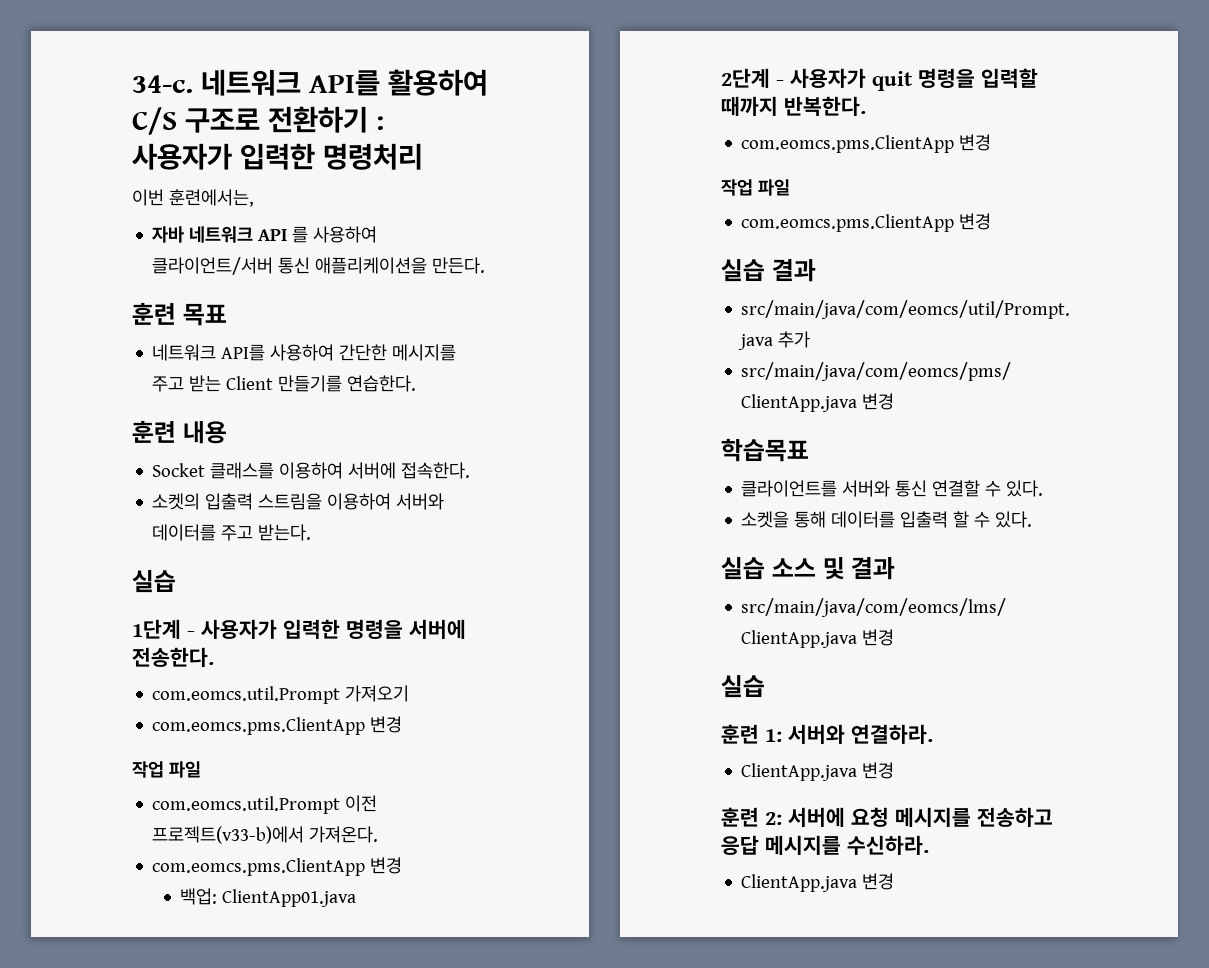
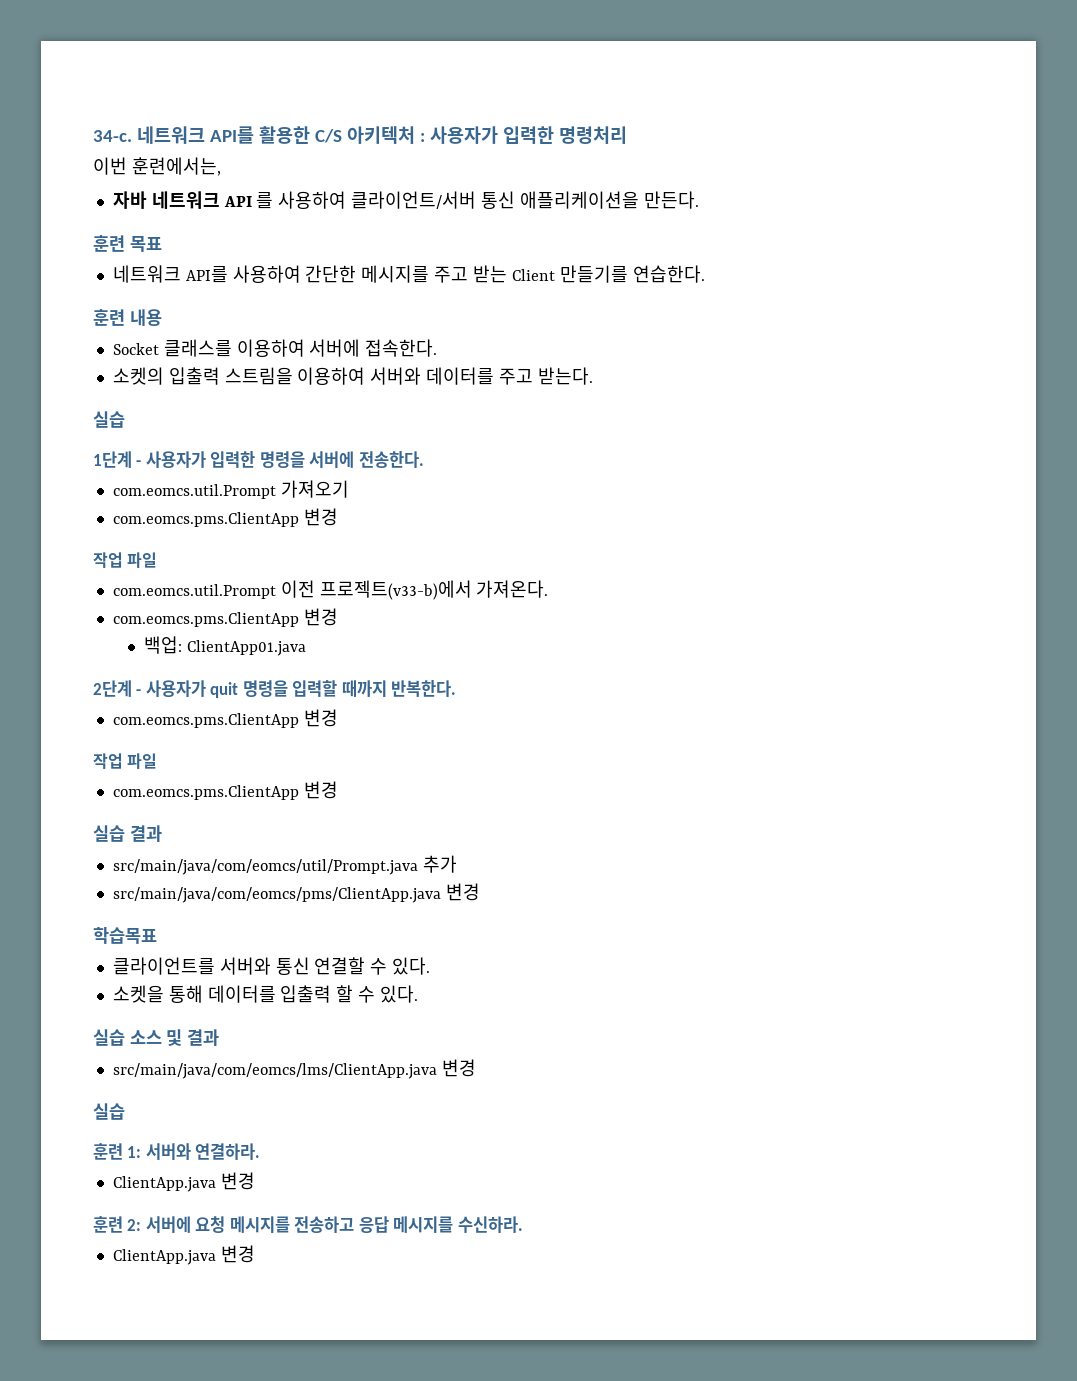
[388,69,488,96] [132,106,368,135] 활용하여 C/S 구조로 전환하기 -> [258,126,415,144] 활용한 C/S 아키텍처

